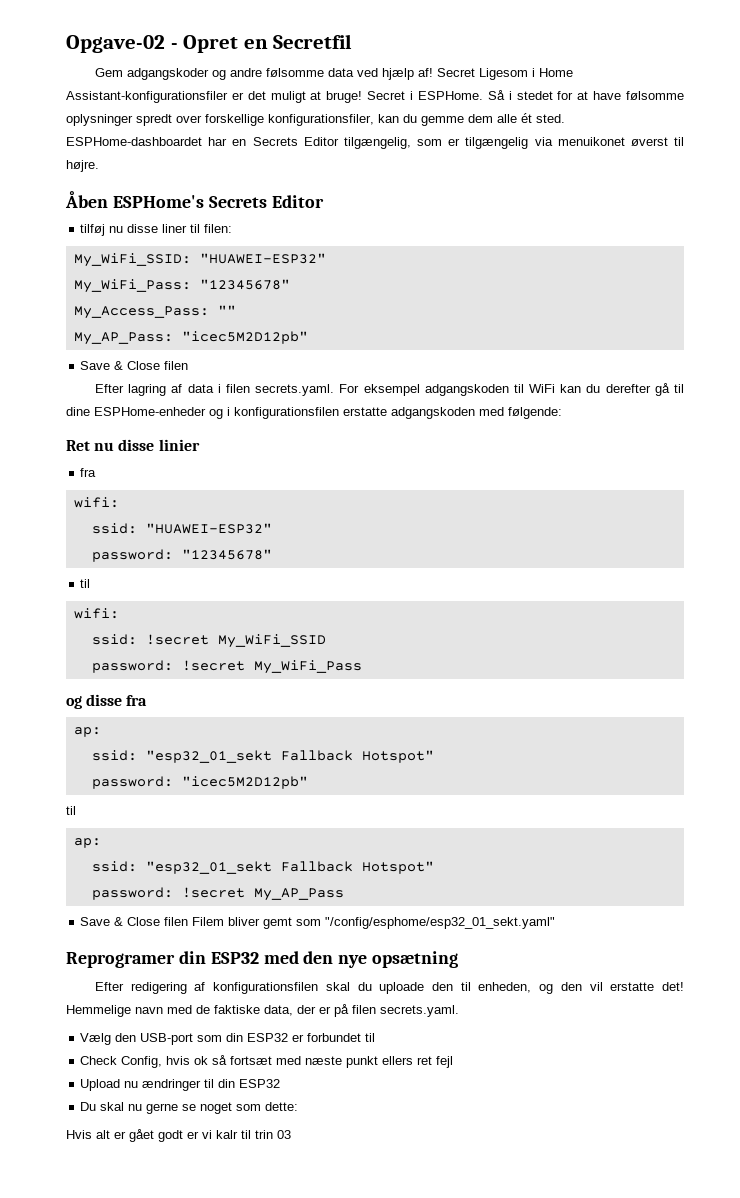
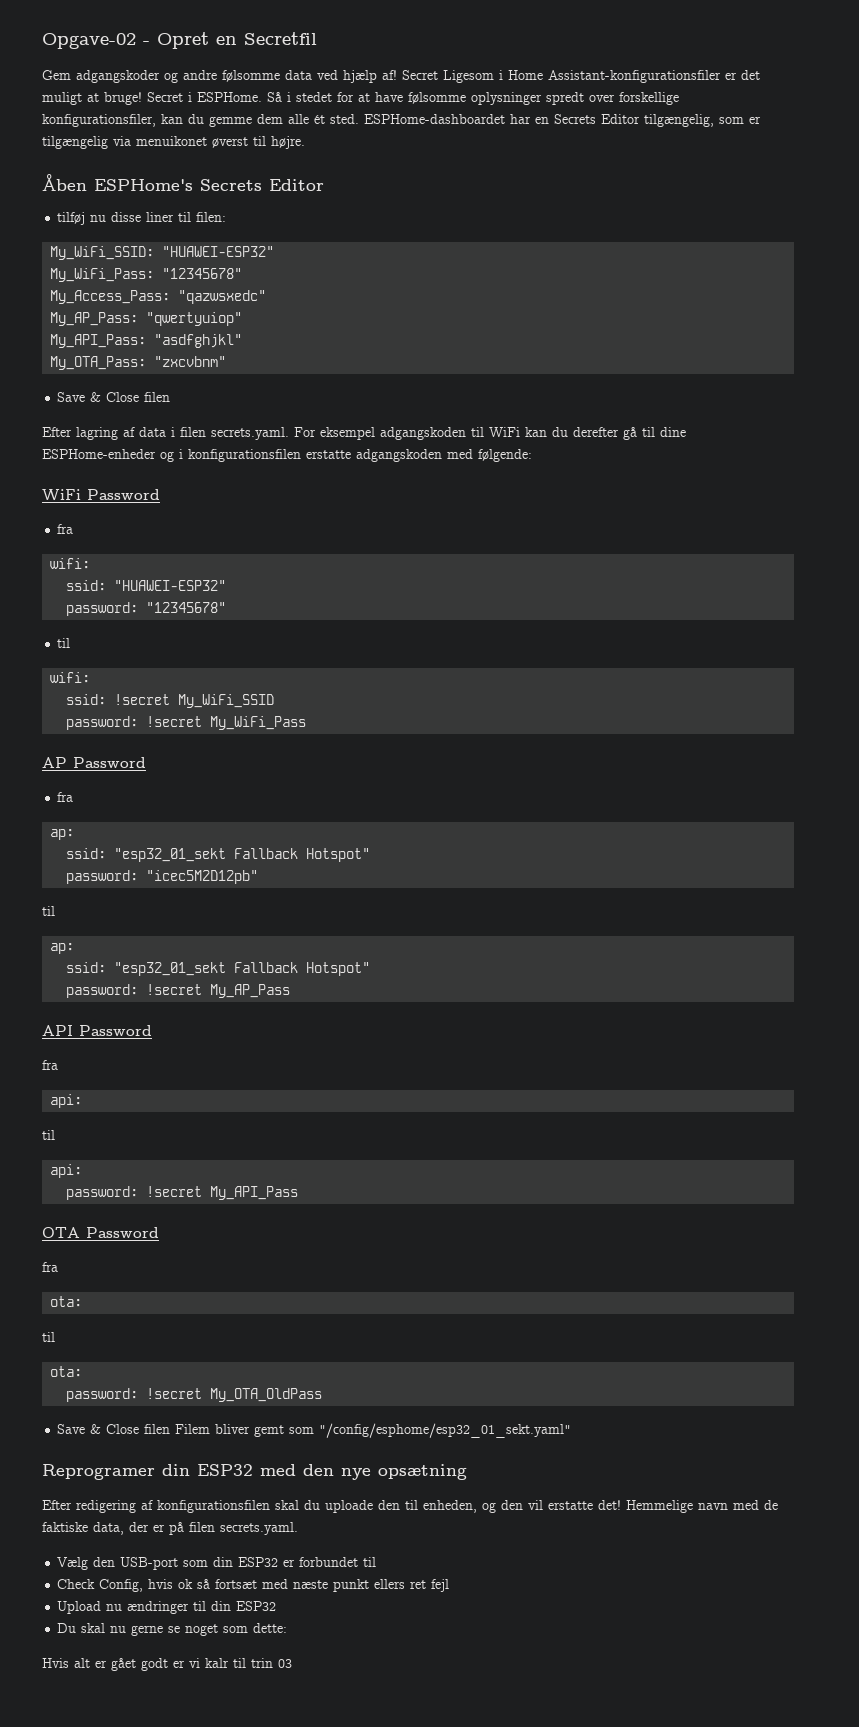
[217,305,236,315] "" -> [178,290,267,304] "qazwsxedc"
[181,331,308,344] "icec5M2D12pb" -> [146,312,243,326] [50,334,243,348] [50,356,227,370] "qwertyuiop" // My_API_Pass: "asdfghjkl" // My_OTA_Pass: "zxcvbnm"
[66,439,200,451] Ret nu disse linier -> [42,489,160,501] WiFi Password
[66,694,123,709] og disse -> [42,757,146,768] AP Password //
(344, 894) none -> [42,1025,152,1036] [42,1060,58,1070] [50,1094,83,1108] [42,1130,55,1140] [50,1164,83,1178] [66,1186,299,1200] [42,1227,159,1238] [42,1262,58,1272] [50,1296,83,1307] [42,1332,55,1342] [50,1366,83,1377] [66,1388,323,1402] // API Password // fra // api: // til // api: // password: !secret My_API_Pass // OTA Password // fra // ota: // til // ota: // password: !secret My_OTA_OldPass

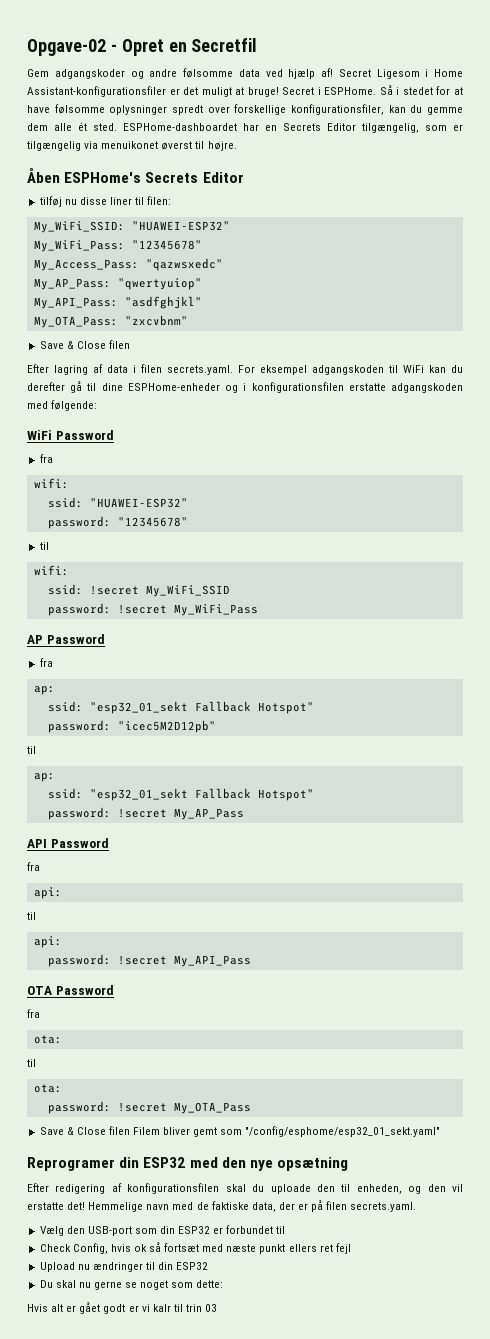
[210,1388,323,1402] My_OTA_OldPass -> [173,1102,251,1114] My_OTA_Pass

